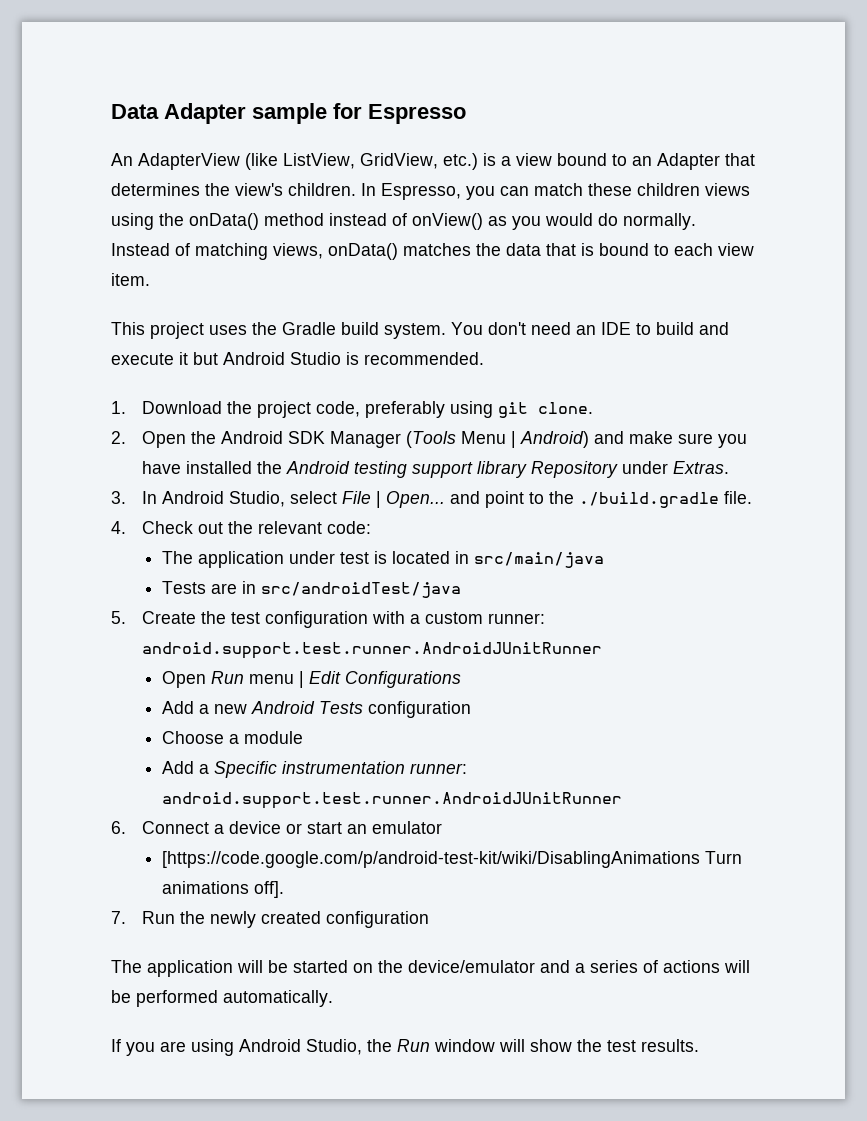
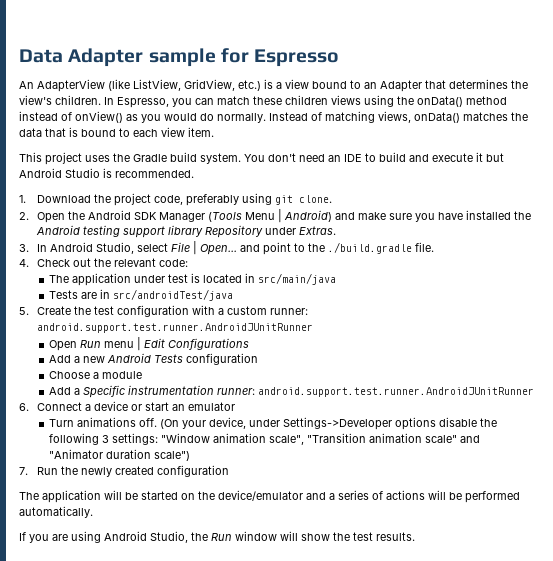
[161,851,700,868] [https://code.google.com/p/android-test-kit/wiki/DisablingAnimations -> (235, 406) none
[253,881,284,898] off]. -> [138,417,497,430] [48,433,480,445] [48,449,190,461] off. (On your device, under Settings->Developer options disable the following 3 settings: "Window animation scale", "Transition animation scale" and "Animator duration scale")

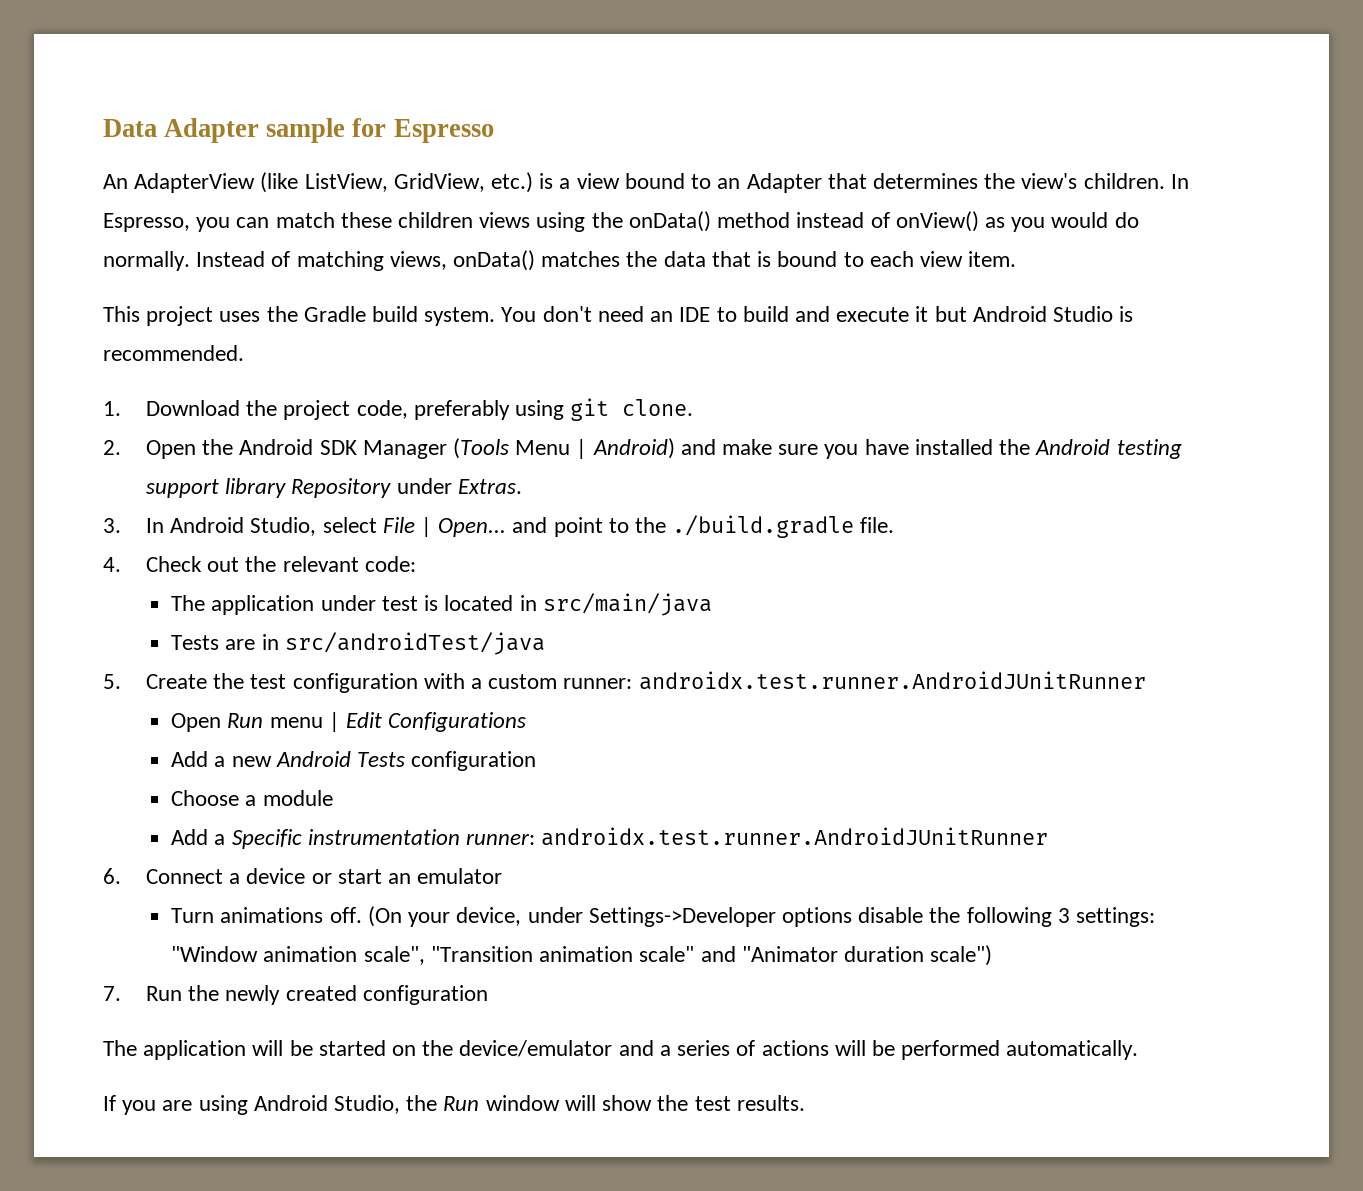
[36,323,313,333] android.support.test.runner.AndroidJUnitRunner -> [638,671,1146,690] androidx.test.runner.AndroidJUnitRunner
[257,387,534,397] android.support.test.runner.AndroidJUnitRunner -> [541,827,1049,846] androidx.test.runner.AndroidJUnitRunner

